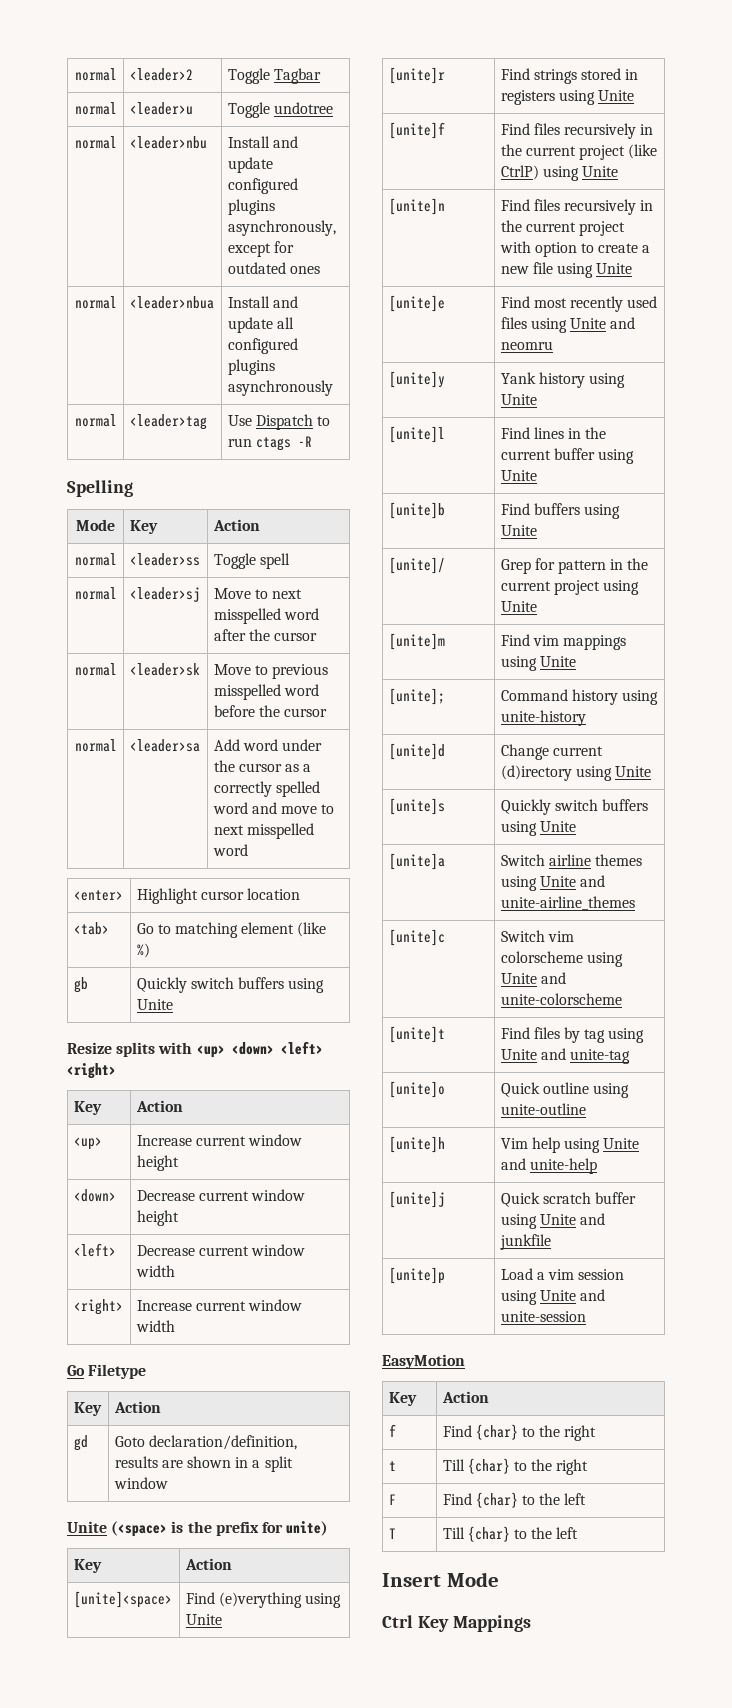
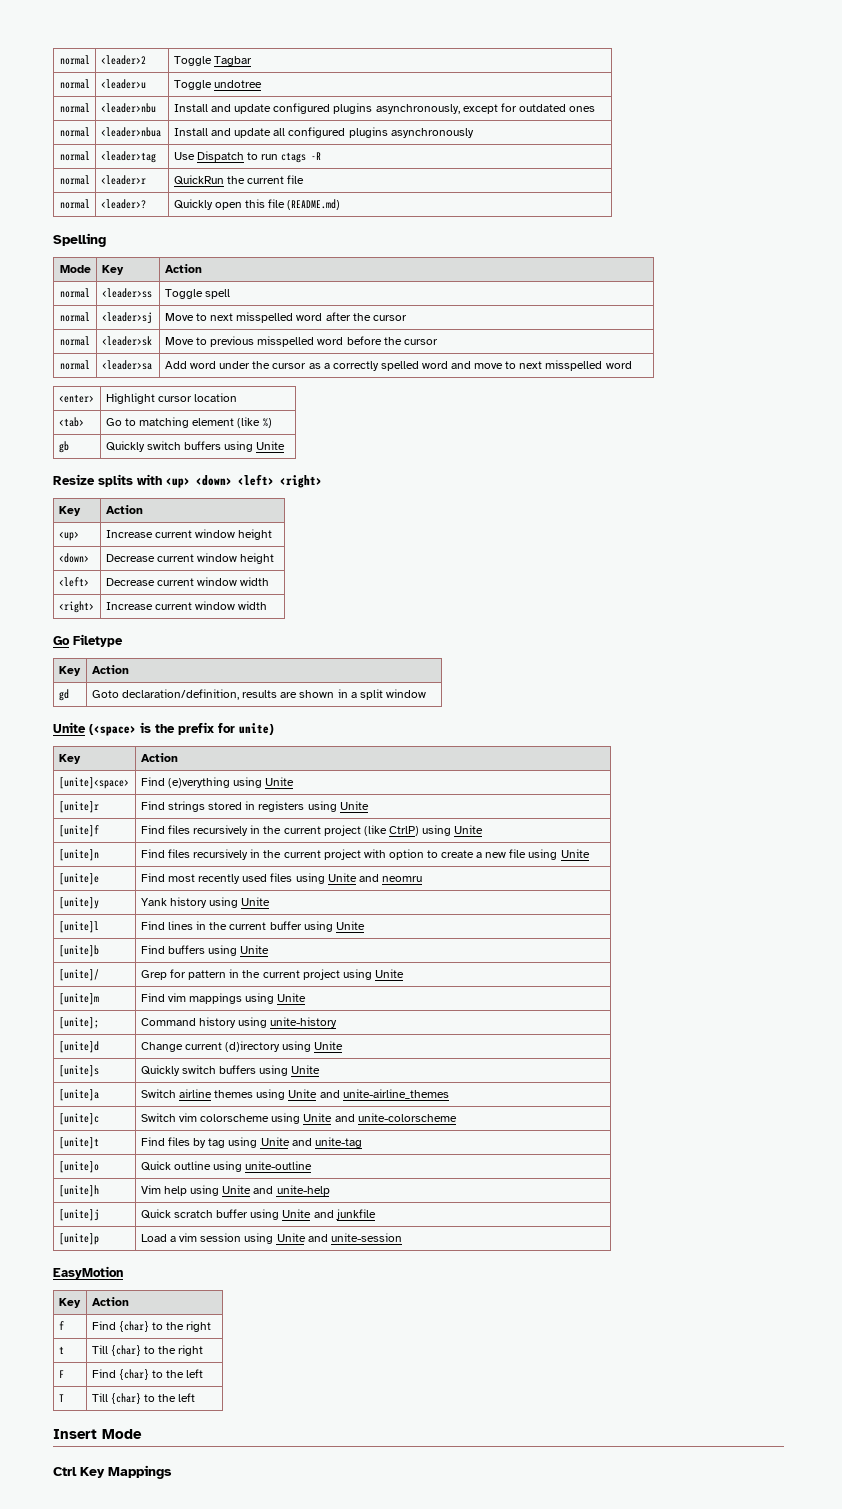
(312, 441) none -> [59,175,90,185] [100,175,146,185] [173,175,305,185] [59,199,90,209] [100,199,146,209] [173,199,341,210] // normal | <leader>r | QuickRun the current file // normal | <leader>? | Quickly open this file (README.md)

